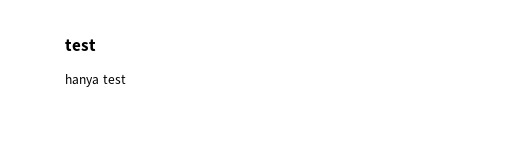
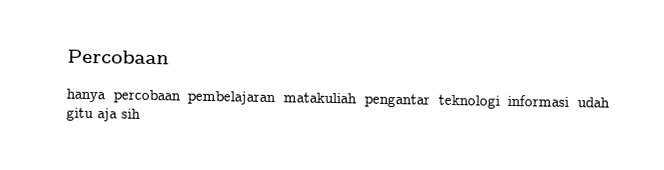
[65,39,96,51] test -> [67,49,169,65] Percobaan
[102,74,126,84] test -> [112,89,610,109] [66,107,141,122] percobaan pembelajaran matakuliah pengantar teknologi informasi udah gitu aja sih

